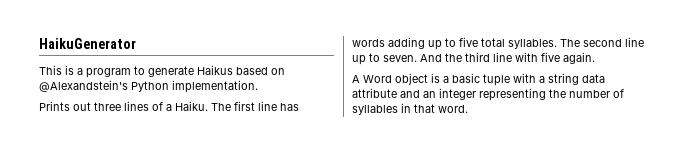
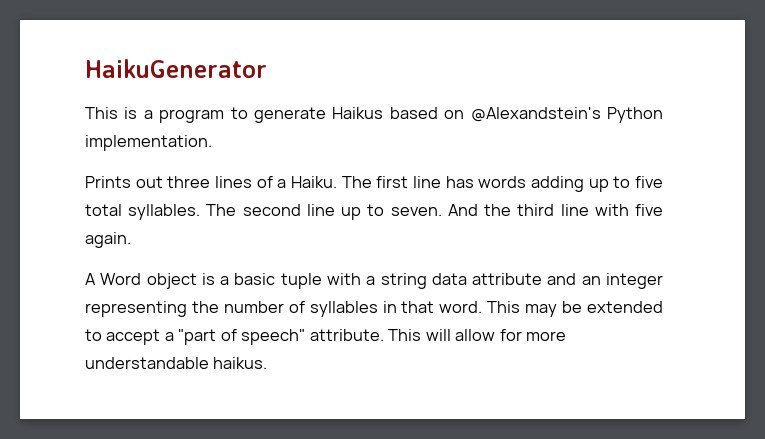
(468, 109) none -> [487,301,664,317] [85,329,567,345] [85,357,268,369] This may be extended to accept a "part of speech" attribute. This will allow for more understandable haikus.

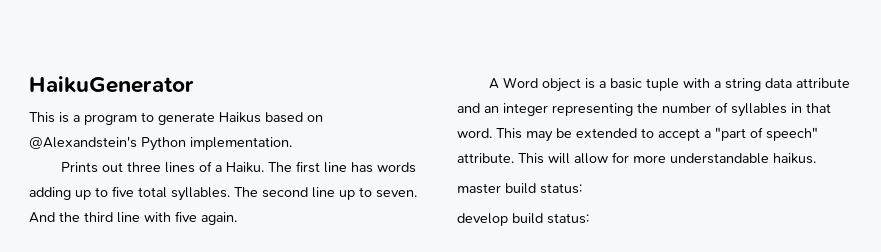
(268, 363) none -> [457,183,582,194] [457,213,589,226] // master build status: // develop build status:

